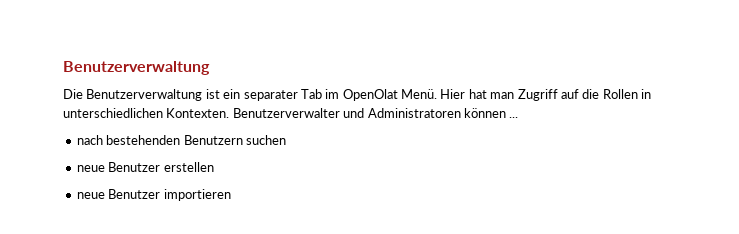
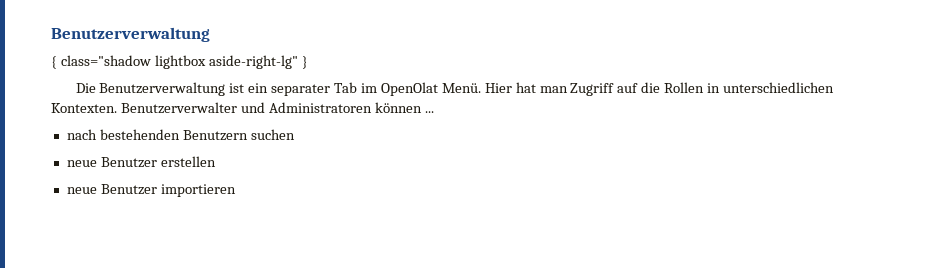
[63,61,210,75] Benutzerverwaltung -> [51,27,210,42] [51,55,308,69] Benutzerverwaltung // { class="shadow lightbox aside-right-lg" }

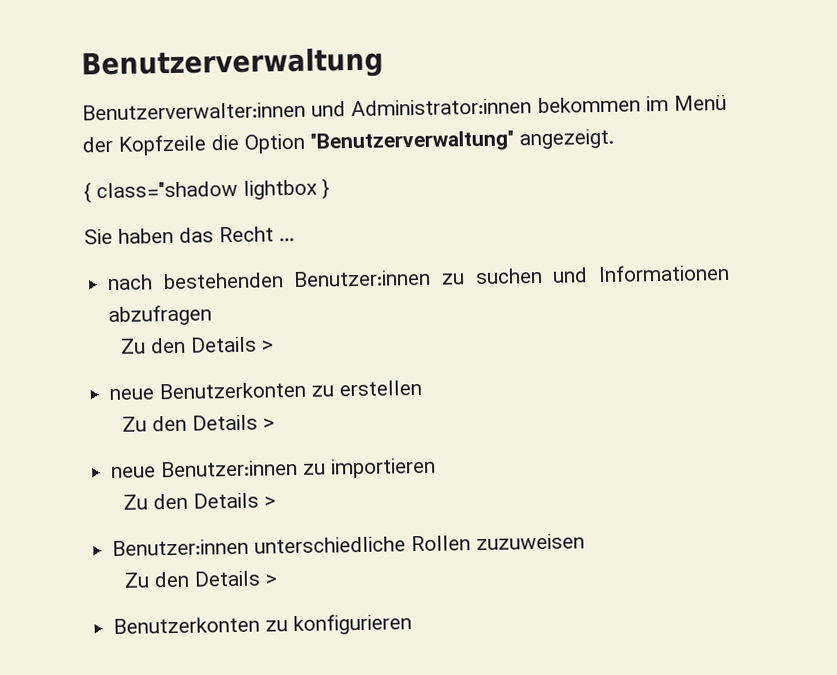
[51,27,210,42] Benutzerverwaltung -> [81,46,384,82] [82,94,727,121] [82,128,614,156] Benutzerverwaltung // Benutzerverwalter:innen und Administrator:innen bekommen im Menü der Kopfzeile die Option "Benutzerverwaltung" angezeigt.
[208,55,298,69] aside-right-lg" -> (317, 189) none
[75,82,835,96] [51,102,422,114] Die Benutzerverwaltung ist ein separater Tab im OpenOlat Menü. Hier hat man Zugriff auf die Rollen in unterschiedlichen Kontexten. Benutzerverwalter und Administratoren können -> [84,226,274,245] Sie haben das Recht
[182,130,248,141] Benutzern -> [293,269,466,288] Benutzer:innen zu
[66,157,157,168] // neue Benutzer -> [552,263,730,283] [108,304,213,327] [120,336,275,354] [109,381,335,401] und Informationen abzufragen // Zu den Details > // neue Benutzerkonten zu
[66,184,157,195] // neue Benutzer -> [122,414,276,432] [111,459,327,479] // Zu den Details > // neue Benutzer:innen zu
(236, 190) none -> [123,492,277,510] [112,533,586,556] [124,570,279,588] [113,613,413,636] // Zu den Details > // Benutzer:innen unterschiedliche Rollen zuzuweisen // Zu den Details > // Benutzerkonten zu konfigurieren

